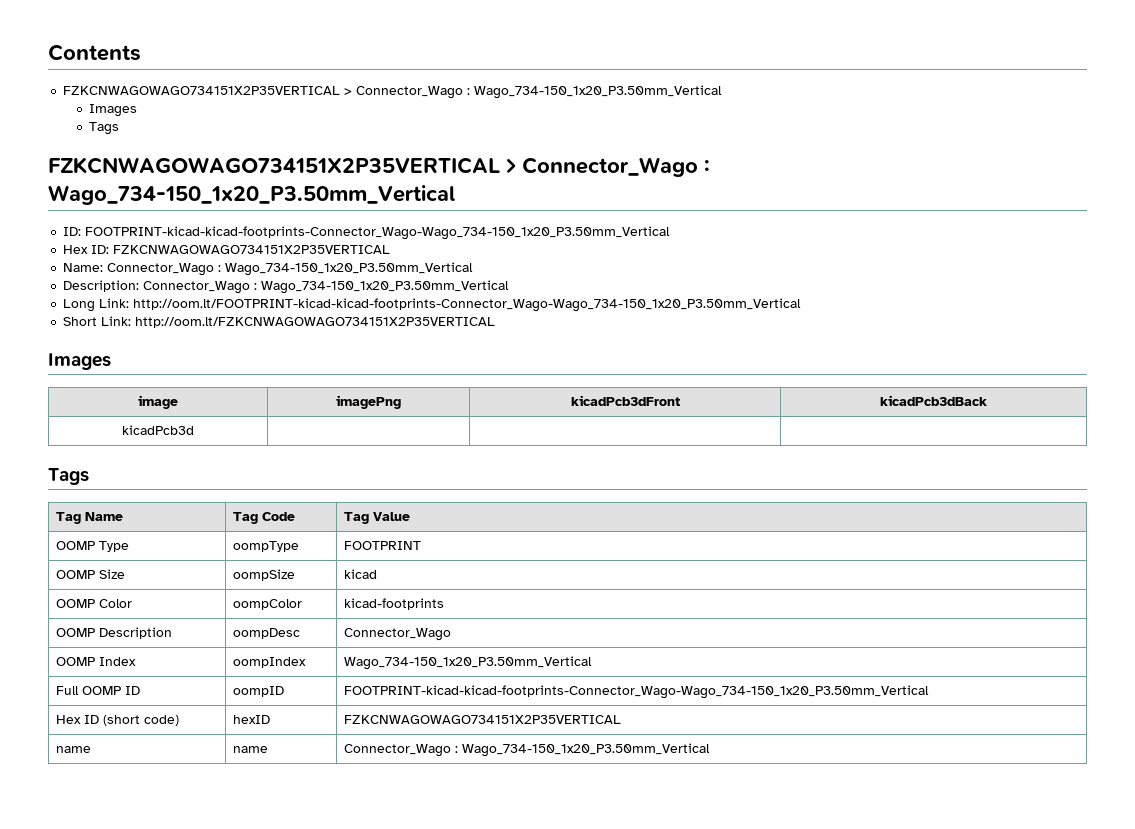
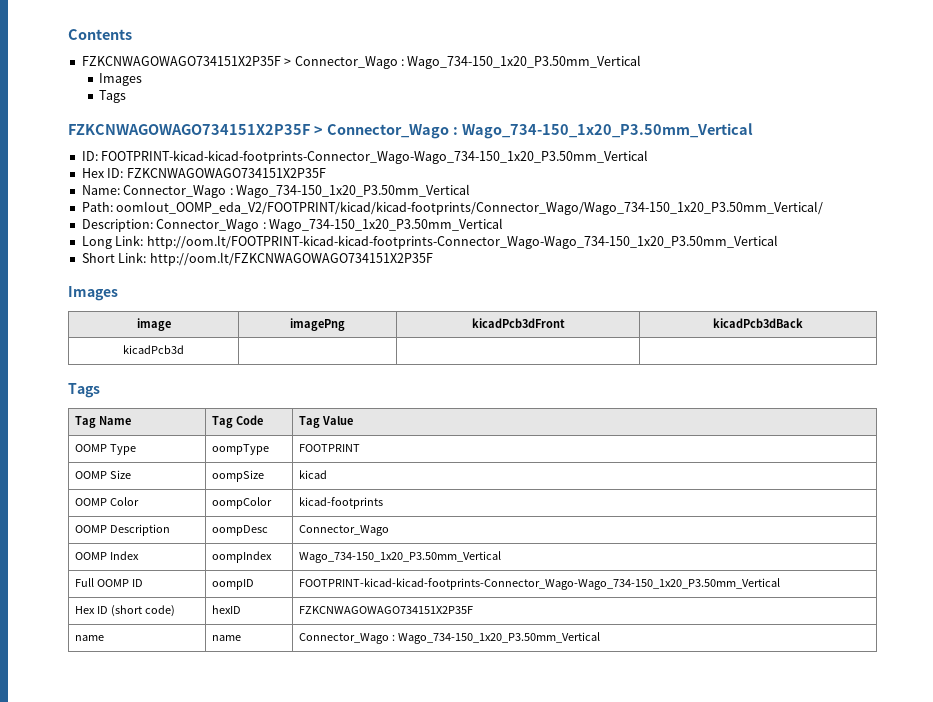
[63,86,341,95] FZKCNWAGOWAGO734151X2P35VERTICAL -> [81,56,281,66] FZKCNWAGOWAGO734151X2P35F
[48,157,500,174] FZKCNWAGOWAGO734151X2P35VERTICAL -> [68,124,310,135] FZKCNWAGOWAGO734151X2P35F
[113,245,391,254] FZKCNWAGOWAGO734151X2P35VERTICAL -> [126,168,326,178] FZKCNWAGOWAGO734151X2P35F
(474, 269) none -> [81,201,824,215] // Path: oomlout_OOMP_eda_V2/FOOTPRINT/kicad/kicad-footprints/Connector_Wago/Wago_734-150_1x20_P3.50mm_Vertical/
[135,317,496,328] http://oom.lt/FZKCNWAGOWAGO734151X2P35VERTICAL -> [149,252,433,266] http://oom.lt/FZKCNWAGOWAGO734151X2P35F
[344,715,622,724] FZKCNWAGOWAGO734151X2P35VERTICAL -> [298,606,473,614] FZKCNWAGOWAGO734151X2P35F

